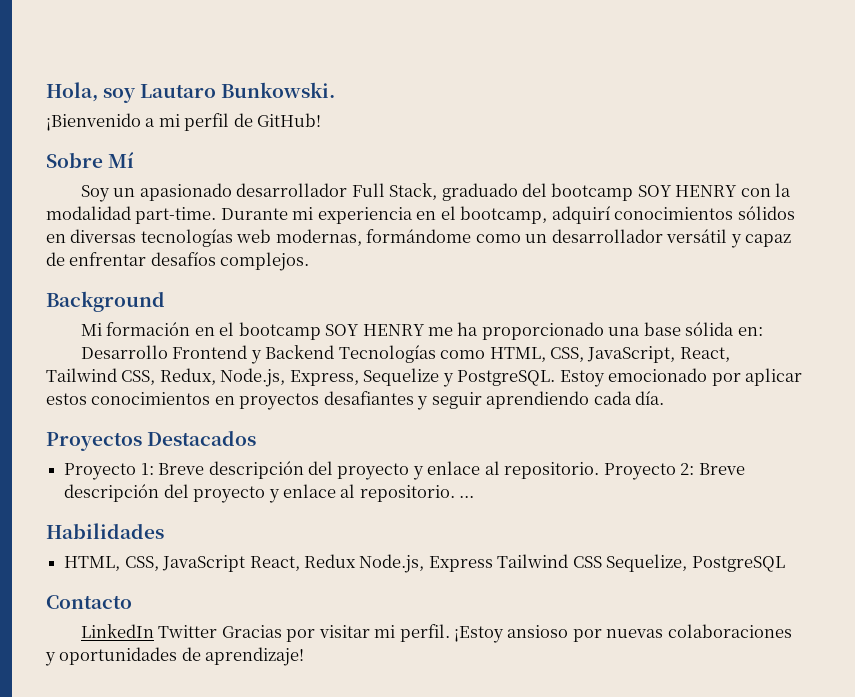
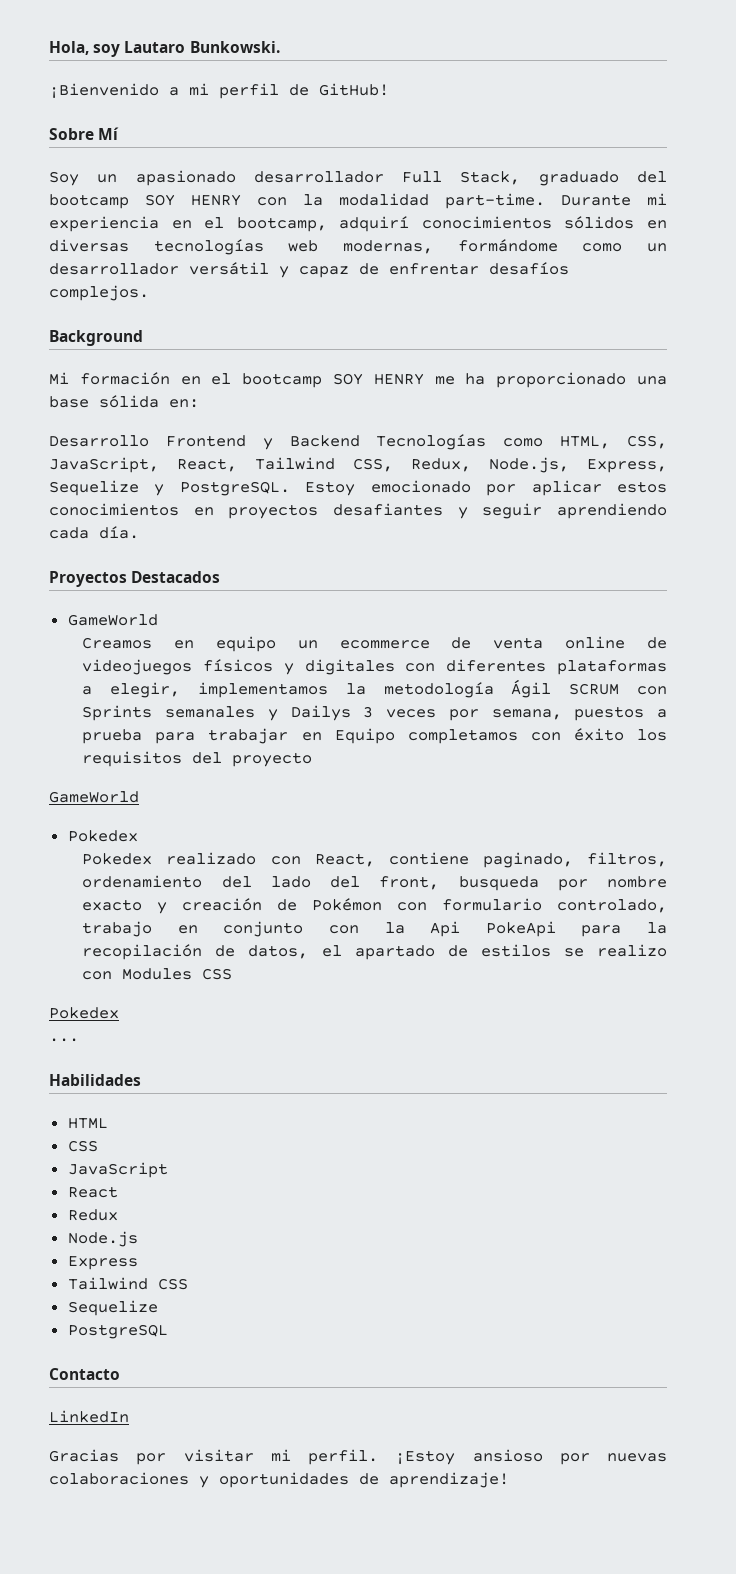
[64,461,745,480] [64,484,455,503] Proyecto 1: Breve descripción del proyecto y enlace al repositorio. Proyecto 2: Breve descripción del proyecto y enlace al repositorio. -> [67,614,158,626] [82,636,668,652] [82,659,667,675] [82,679,667,698] [82,705,667,721] [82,728,668,744] [82,751,313,767] [49,791,139,803] [67,830,138,842] [82,852,667,868] [82,875,667,891] [82,898,667,914] [82,921,668,937] [82,944,668,960] [82,968,233,980] [49,1007,119,1019] GameWorld // Creamos en equipo un ecommerce de venta online de videojuegos físicos y digitales con diferentes plataformas a elegir, implementamos la metodología Ágil SCRUM con Sprints semanales y Dailys 3 veces por semana, puestos a prueba para trabajar en Equipo completamos con éxito los requisitos del proyecto // GameWorld // Pokedex // Pokedex realizado con React, contiene paginado, filtros, ordenamiento del lado del front, busqueda por nombre exacto y creación de Pokémon con formulario controlado, trabajo en conjunto con la Api PokeApi para la recopilación de datos, el apartado de estilos se realizo con Modules CSS // Pokedex //
[64,556,159,571] HTML, CSS, -> [67,1118,108,1129] [67,1140,98,1152] HTML // CSS //
[249,556,300,571] React, -> [67,1186,118,1198] // React //
[359,554,425,573] Node.js, -> [67,1231,138,1247] // Node.js //
(493, 564) none -> (138, 1263) //
[606,554,688,572] Sequelize, -> [67,1300,158,1316] // Sequelize //
[158,625,218,638] Twitter -> (129, 1416) //

